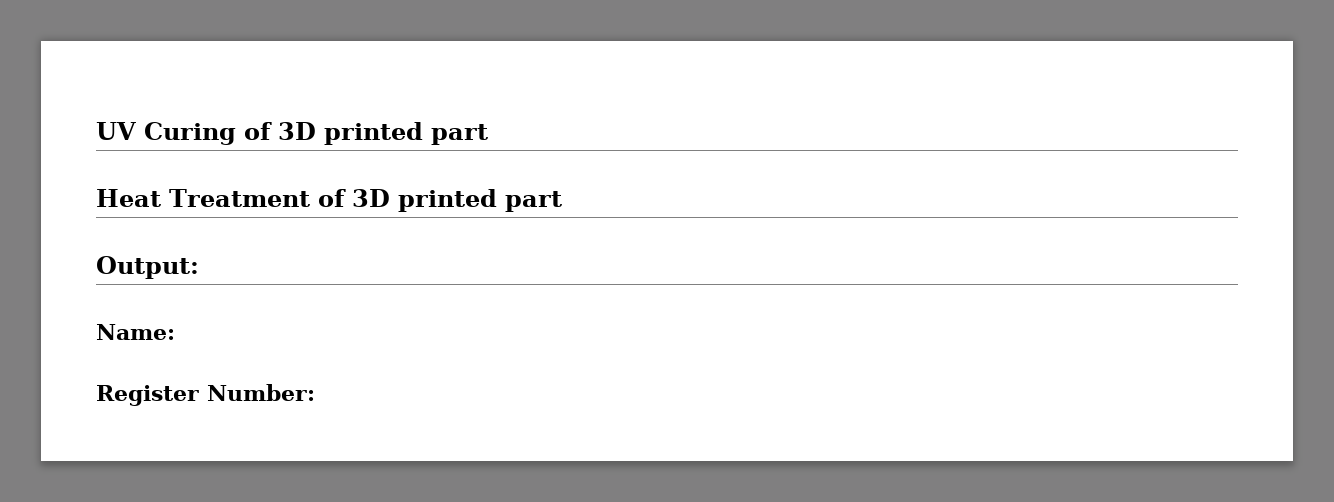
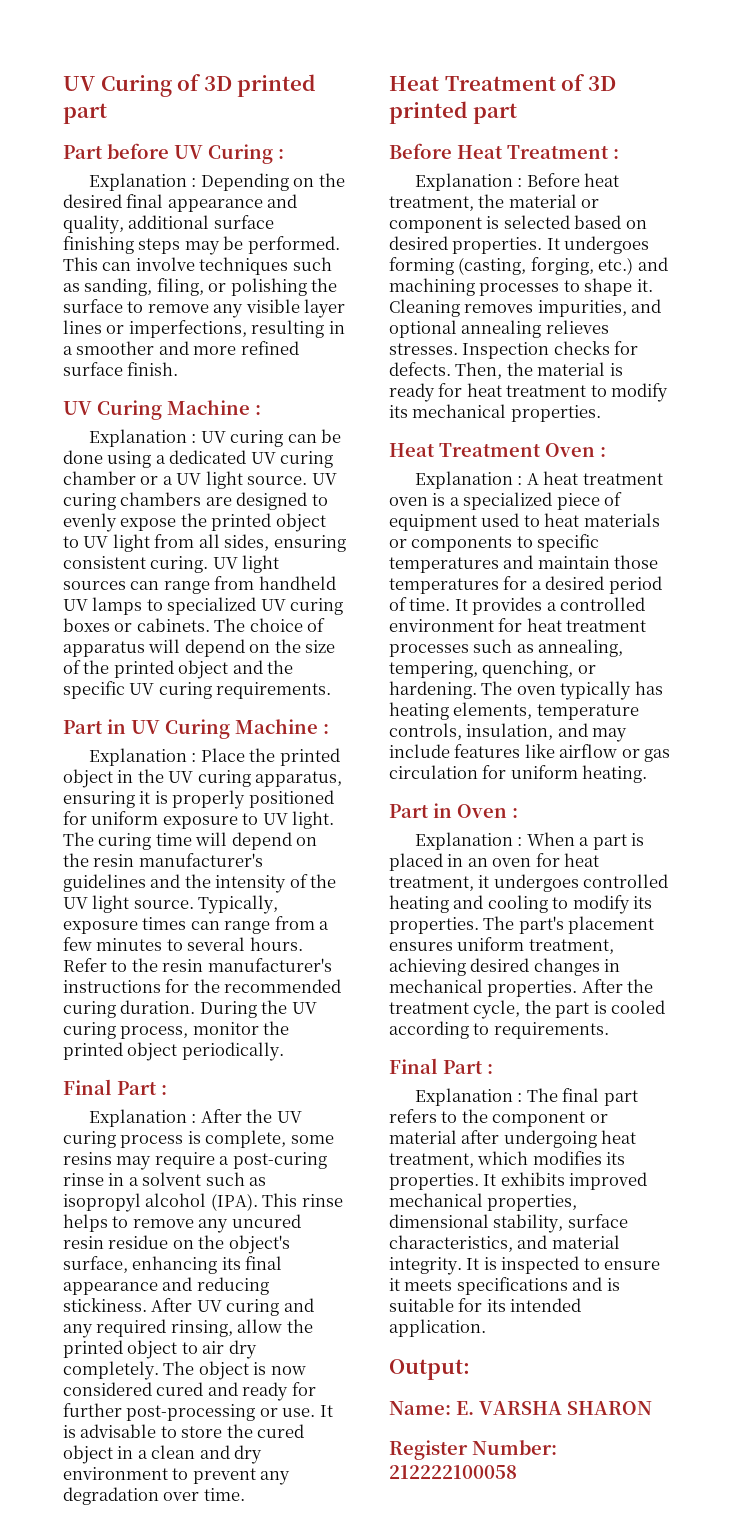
(488, 134) none -> [63,143,284,164] [88,173,345,191] [63,194,298,212] [63,215,274,234] [63,236,340,255] [63,257,332,275] [63,278,338,296] [63,299,346,318] [63,320,345,338] [63,341,299,355] [63,362,179,376] [63,400,261,420] [88,429,342,447] [63,450,334,468] [63,471,337,489] [63,492,328,510] [63,513,326,532] [63,534,346,552] [63,555,280,573] [63,576,336,594] [63,597,344,615] [63,618,326,632] [63,639,336,657] [63,660,294,679] [63,681,332,699] [63,719,329,739] [88,748,340,766] [63,769,343,788] [63,790,334,809] [63,811,335,829] [63,832,318,850] [63,853,263,867] [63,874,337,893] [63,895,279,914] [63,916,330,934] [63,937,303,951] [63,958,332,972] [63,979,342,993] [63,1000,317,1018] [63,1021,290,1039] [63,1042,284,1061] [63,1079,167,1095] [88,1109,302,1127] [63,1130,334,1148] [63,1152,327,1170] [63,1172,267,1186] [63,1193,343,1212] [63,1214,301,1233] [63,1235,290,1254] [63,1256,283,1274] [63,1277,269,1295] [63,1298,314,1316] [63,1319,313,1338] [63,1340,257,1359] [63,1361,306,1380] [63,1382,316,1401] [63,1403,333,1421] [63,1424,305,1438] [63,1445,263,1464] [63,1467,291,1485] [63,1487,245,1505] // Part before UV Curing : // Explanation : Depending on the desired final appearance and quality, additional surface finishing steps may be performed. This can involve techniques such as sanding, filing, or polishing the surface to remove any visible layer lines or imperfections, resulting in a smoother and more refined surface finish. // UV Curing Machine : // Explanation : UV curing can be done using a dedicated UV curing chamber or a UV light source. UV curing chambers are designed to evenly expose the printed object to UV light from all sides, ensuring consistent curing. UV light sources can range from handheld UV lamps to specialized UV curing boxes or cabinets. The choice of apparatus will depend on the size of the printed object and the specific UV curing requirements. // Part in UV Curing Machine : // Explanation : Place the printed object in the UV curing apparatus, ensuring it is properly positioned for uniform exposure to UV light. The curing time will depend on the resin manufacturer's guidelines and the intensity of the UV light source. Typically, exposure times can range from a few minutes to several hours. Refer to the resin manufacturer's instructions for the recommended curing duration. During the UV curing process, monitor the printed object periodically. // Final Part : // Explanation : After the UV curing process is complete, some resins may require a post-curing rinse in a solvent such as isopropyl alcohol (IPA). This rinse helps to remove any uncured resin residue on the object's surface, enhancing its final appearance and reducing stickiness. After UV curing and any required rinsing, allow the printed object to air dry completely. The object is now considered cured and ready for further post-processing or use. It is advisable to store the cured object in a clean and dry environment to prevent any degradation over time.
(562, 201) none -> [389,143,619,159] [414,173,620,191] [389,194,600,211] [389,215,647,233] [389,236,650,254] [389,257,668,275] [389,278,653,296] [389,299,662,317] [389,320,609,338] [389,341,639,359] [389,362,623,379] [389,383,669,402] [389,404,601,422] [389,443,606,457] [414,471,663,489] [389,492,623,510] [389,513,660,531] [389,534,600,552] [389,555,659,573] [389,576,662,594] [389,597,646,615] [389,618,647,632] [389,639,624,657] [389,660,596,678] [389,681,663,700] [389,702,639,720] [389,723,628,742] [389,744,671,762] [389,765,648,783] [389,803,518,818] [414,832,645,850] [389,853,600,871] [389,874,669,892] [389,895,653,914] [389,916,655,934] [389,937,614,954] [389,958,621,976] [389,979,654,997] [389,1000,666,1019] [389,1021,609,1039] [389,1058,493,1074] [414,1088,638,1106] [389,1109,608,1127] [389,1130,637,1148] [389,1151,626,1168] [389,1172,648,1190] [389,1193,578,1211] [389,1214,628,1233] [389,1235,620,1252] [389,1256,661,1275] [389,1277,620,1295] [389,1298,582,1312] [389,1319,486,1337] // Before Heat Treatment : // Explanation : Before heat treatment, the material or component is selected based on desired properties. It undergoes forming (casting, forging, etc.) and machining processes to shape it. Cleaning removes impurities, and optional annealing relieves stresses. Inspection checks for defects. Then, the material is ready for heat treatment to modify its mechanical properties. // Heat Treatment Oven : // Explanation : A heat treatment oven is a specialized piece of equipment used to heat materials or components to specific temperatures and maintain those temperatures for a desired period of time. It provides a controlled environment for heat treatment processes such as annealing, tempering, quenching, or hardening. The oven typically has heating elements, temperature controls, insulation, and may include features like airflow or gas circulation for uniform heating. // Part in Oven : // Explanation : When a part is placed in an oven for heat treatment, it undergoes controlled heating and cooling to modify its properties. The part's placement ensures uniform treatment, achieving desired changes in mechanical properties. After the treatment cycle, the part is cooled according to requirements. // Final Part : // Explanation : The final part refers to the component or material after undergoing heat treatment, which modifies its properties. It exhibits improved mechanical properties, dimensional stability, surface characteristics, and material integrity. It is inspected to ensure it meets specifications and is suitable for its intended application.
(175, 332) none -> [456,1401,652,1415] E. VARSHA SHARON
(315, 392) none -> [389,1465,517,1479] 212222100058

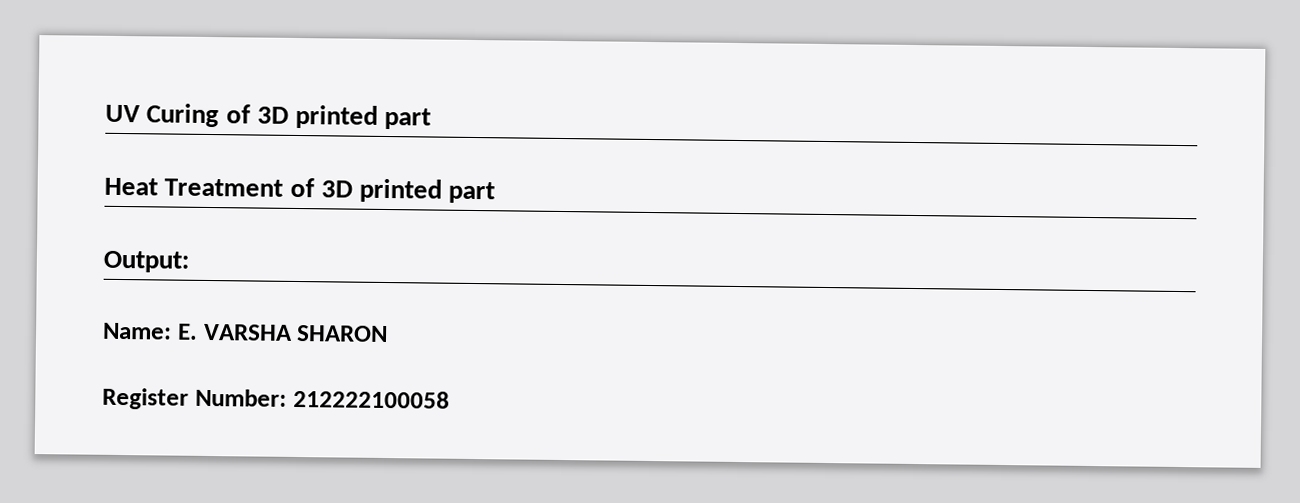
[63,143,284,164] [88,173,345,191] [63,194,298,212] [63,215,274,234] [63,236,340,255] [63,257,332,275] [63,278,338,296] [63,299,346,318] [63,320,345,338] [63,341,299,355] [63,362,179,376] [63,400,261,420] [88,429,342,447] [63,450,334,468] [63,471,337,489] [63,492,328,510] [63,513,326,532] [63,534,346,552] [63,555,280,573] [63,576,336,594] [63,597,344,615] [63,618,326,632] [63,639,336,657] [63,660,294,679] [63,681,332,699] [63,719,329,739] [88,748,340,766] [63,769,343,788] [63,790,334,809] [63,811,335,829] [63,832,318,850] [63,853,263,867] [63,874,337,893] [63,895,279,914] [63,916,330,934] [63,937,303,951] [63,958,332,972] [63,979,342,993] [63,1000,317,1018] [63,1021,290,1039] [63,1042,284,1061] [63,1079,167,1095] [88,1109,302,1127] [63,1130,334,1148] [63,1152,327,1170] [63,1172,267,1186] [63,1193,343,1212] [63,1214,301,1233] [63,1235,290,1254] [63,1256,283,1274] [63,1277,269,1295] [63,1298,314,1316] [63,1319,313,1338] [63,1340,257,1359] [63,1361,306,1380] [63,1382,316,1401] [63,1403,333,1421] [63,1424,305,1438] [63,1445,263,1464] [63,1467,291,1485] [63,1487,245,1505] // Part before UV Curing : // Explanation : Depending on the desired final appearance and quality, additional surface finishing steps may be performed. This can involve techniques such as sanding, filing, or polishing the surface to remove any visible layer lines or imperfections, resulting in a smoother and more refined surface finish. // UV Curing Machine : // Explanation : UV curing can be done using a dedicated UV curing chamber or a UV light source. UV curing chambers are designed to evenly expose the printed object to UV light from all sides, ensuring consistent curing. UV light sources can range from handheld UV lamps to specialized UV curing boxes or cabinets. The choice of apparatus will depend on the size of the printed object and the specific UV curing requirements. // Part in UV Curing Machine : // Explanation : Place the printed object in the UV curing apparatus, ensuring it is properly positioned for uniform exposure to UV light. The curing time will depend on the resin manufacturer's guidelines and the intensity of the UV light source. Typically, exposure times can range from a few minutes to several hours. Refer to the resin manufacturer's instructions for the recommended curing duration. During the UV curing process, monitor the printed object periodically. // Final Part : // Explanation : After the UV curing process is complete, some resins may require a post-curing rinse in a solvent such as isopropyl alcohol (IPA). This rinse helps to remove any uncured resin residue on the object's surface, enhancing its final appearance and reducing stickiness. After UV curing and any required rinsing, allow the printed object to air dry completely. The object is now considered cured and ready for further post-processing or use. It is advisable to store the cured object in a clean and dry environment to prevent any degradation over time. -> (432, 118) none
[389,143,619,159] [414,173,620,191] [389,194,600,211] [389,215,647,233] [389,236,650,254] [389,257,668,275] [389,278,653,296] [389,299,662,317] [389,320,609,338] [389,341,639,359] [389,362,623,379] [389,383,669,402] [389,404,601,422] [389,443,606,457] [414,471,663,489] [389,492,623,510] [389,513,660,531] [389,534,600,552] [389,555,659,573] [389,576,662,594] [389,597,646,615] [389,618,647,632] [389,639,624,657] [389,660,596,678] [389,681,663,700] [389,702,639,720] [389,723,628,742] [389,744,671,762] [389,765,648,783] [389,803,518,818] [414,832,645,850] [389,853,600,871] [389,874,669,892] [389,895,653,914] [389,916,655,934] [389,937,614,954] [389,958,621,976] [389,979,654,997] [389,1000,666,1019] [389,1021,609,1039] [389,1058,493,1074] [414,1088,638,1106] [389,1109,608,1127] [389,1130,637,1148] [389,1151,626,1168] [389,1172,648,1190] [389,1193,578,1211] [389,1214,628,1233] [389,1235,620,1252] [389,1256,661,1275] [389,1277,620,1295] [389,1298,582,1312] [389,1319,486,1337] // Before Heat Treatment : // Explanation : Before heat treatment, the material or component is selected based on desired properties. It undergoes forming (casting, forging, etc.) and machining processes to shape it. Cleaning removes impurities, and optional annealing relieves stresses. Inspection checks for defects. Then, the material is ready for heat treatment to modify its mechanical properties. // Heat Treatment Oven : // Explanation : A heat treatment oven is a specialized piece of equipment used to heat materials or components to specific temperatures and maintain those temperatures for a desired period of time. It provides a controlled environment for heat treatment processes such as annealing, tempering, quenching, or hardening. The oven typically has heating elements, temperature controls, insulation, and may include features like airflow or gas circulation for uniform heating. // Part in Oven : // Explanation : When a part is placed in an oven for heat treatment, it undergoes controlled heating and cooling to modify its properties. The part's placement ensures uniform treatment, achieving desired changes in mechanical properties. After the treatment cycle, the part is cooled according to requirements. // Final Part : // Explanation : The final part refers to the component or material after undergoing heat treatment, which modifies its properties. It exhibits improved mechanical properties, dimensional stability, surface characteristics, and material integrity. It is inspected to ensure it meets specifications and is suitable for its intended application. -> (496, 192) none

